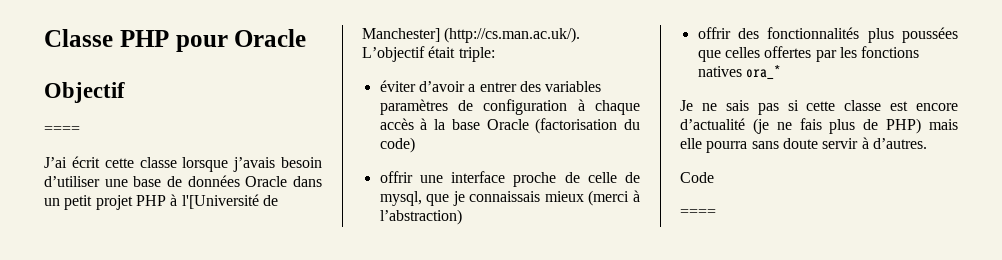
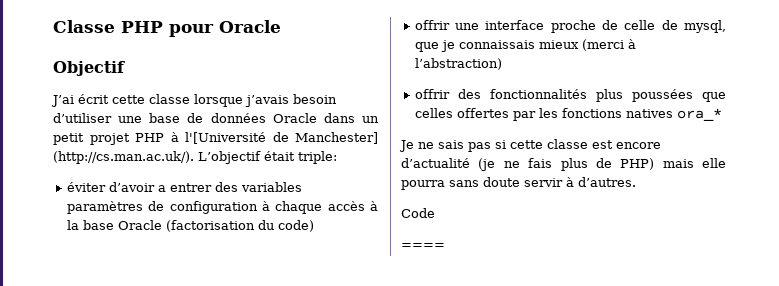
[44,126,80,134] // ==== -> (125, 68) none

